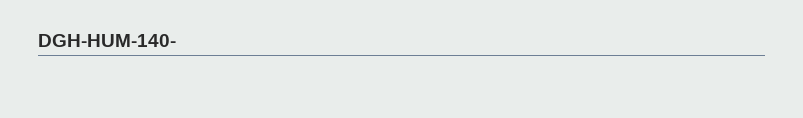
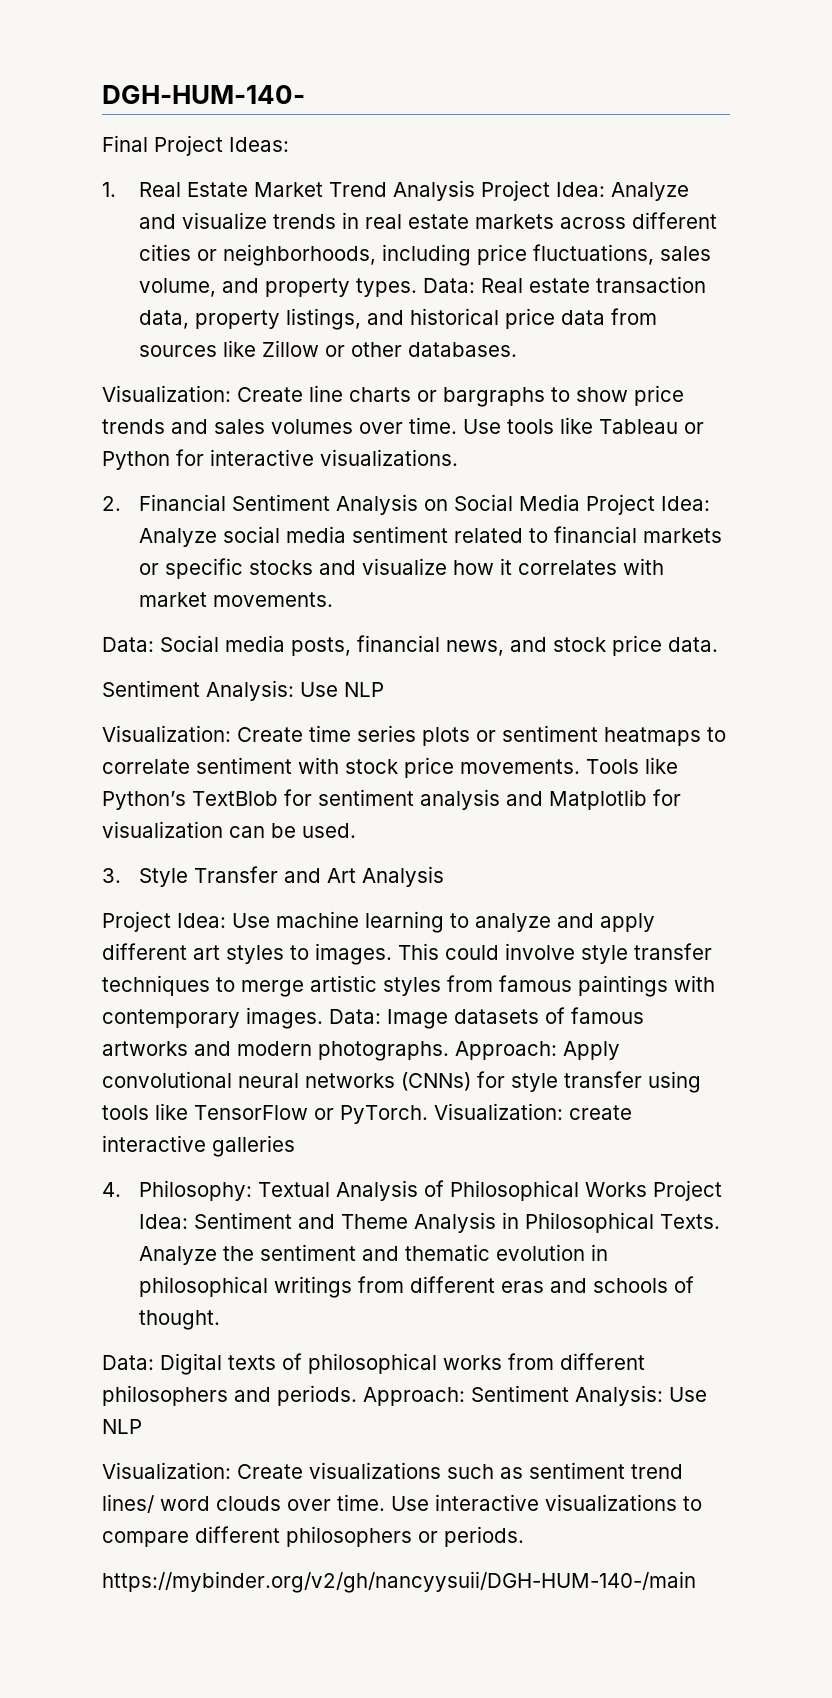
(176, 40) none -> [102,135,289,156] [102,180,690,201] [139,212,718,229] [139,244,712,266] [139,276,707,297] [139,308,658,330] [139,340,518,357] [102,385,684,407] [102,417,704,434] [102,449,458,470] [102,494,711,515] [139,526,723,547] [139,558,665,579] [139,592,334,607] [102,635,718,656] [102,680,384,701] [102,725,726,746] [102,757,678,778] [102,789,681,810] [102,821,356,838] [102,866,445,887] [102,911,655,933] [102,943,712,965] [102,975,715,997] [102,1007,644,1029] [102,1041,620,1061] [102,1071,701,1093] [102,1103,632,1124] [102,1135,295,1157] [102,1180,723,1201] [139,1212,721,1233] [139,1244,609,1265] [139,1276,695,1298] [139,1310,221,1330] [102,1353,645,1375] [102,1385,707,1406] [102,1419,142,1434] [102,1462,683,1479] [102,1494,702,1513] [102,1526,524,1547] [102,1571,696,1593] // Final Project Ideas: // 1. Real Estate Market Trend Analysis Project Idea: Analyze and visualize trends in real estate markets across different cities or neighborhoods, including price fluctuations, sales volume, and property types. Data: Real estate transaction data, property listings, and historical price data from sources like Zillow or other databases. // Visualization: Create line charts or bargraphs to show price trends and sales volumes over time. Use tools like Tableau or Python for interactive visualizations. // 2. Financial Sentiment Analysis on Social Media Project Idea: Analyze social media sentiment related to financial markets or specific stocks and visualize how it correlates with market movements. // Data: Social media posts, financial news, and stock price data. // Sentiment Analysis: Use NLP // Visualization: Create time series plots or sentiment heatmaps to correlate sentiment with stock price movements. Tools like Python’s TextBlob for sentiment analysis and Matplotlib for visualization can be used. // 3. Style Transfer and Art Analysis // Project Idea: Use machine learning to analyze and apply different art styles to images. This could involve style transfer techniques to merge artistic styles from famous paintings with contemporary images. Data: Image datasets of famous artworks and modern photographs. Approach: Apply convolutional neural networks (CNNs) for style transfer using tools like TensorFlow or PyTorch. Visualization: create interactive galleries // 4. Philosophy: Textual Analysis of Philosophical Works Project Idea: Sentiment and Theme Analysis in Philosophical Texts. Analyze the sentiment and thematic evolution in philosophical writings from different eras and schools of thought. // Data: Digital texts of philosophical works from different philosophers and periods. Approach: Sentiment Analysis: Use NLP // Visualization: Create visualizations such as sentiment trend lines/ word clouds over time. Use interactive visualizations to compare different philosophers or periods. // https://mybinder.org/v2/gh/nancyysuii/DGH-HUM-140-/main

